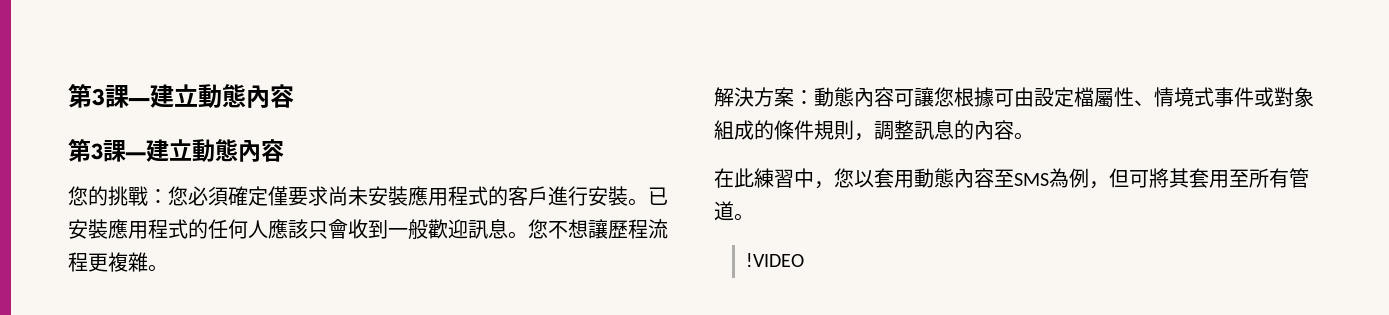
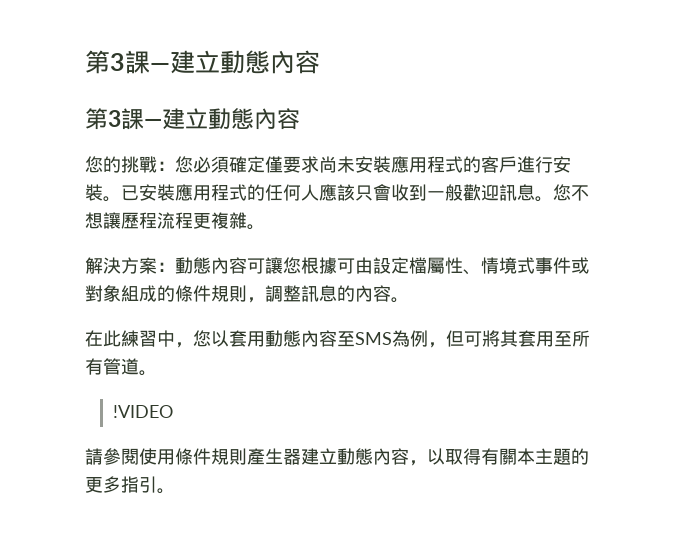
(804, 260) none -> [85,448,589,466] [85,476,175,494] // 請參閱使用條件規則產生器建立動態內容，以取得有關本主題的更多指引。

